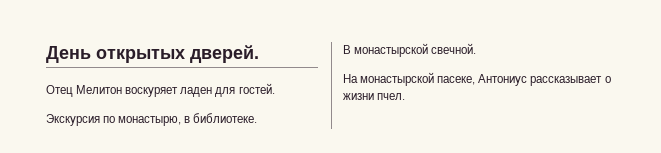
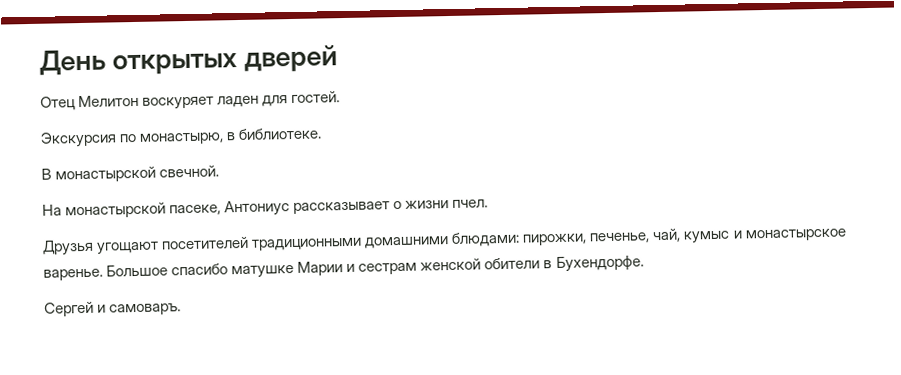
[190,45,259,63] дверей. -> [243,45,338,73] дверей
(406, 96) none -> [42,228,847,256] [43,255,644,281] [44,301,182,317] // Друзья угощают посетителей традиционными домашними блюдами: пирожки, печенье, чай, кумыс и монастырское варенье. Большое спасибо матушке Марии и сестрам женской обители в Бухендорфе. // Сергей и самоваръ.

